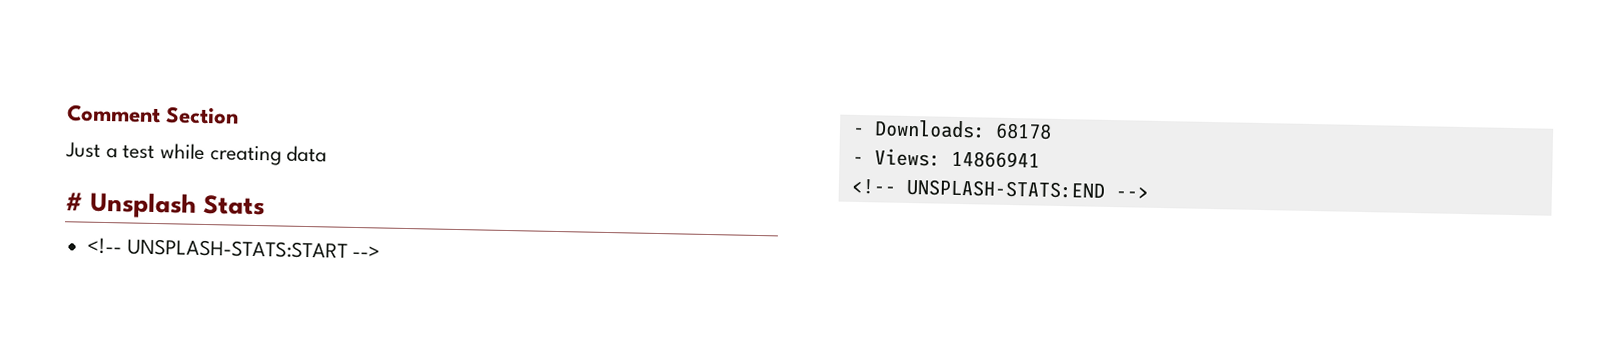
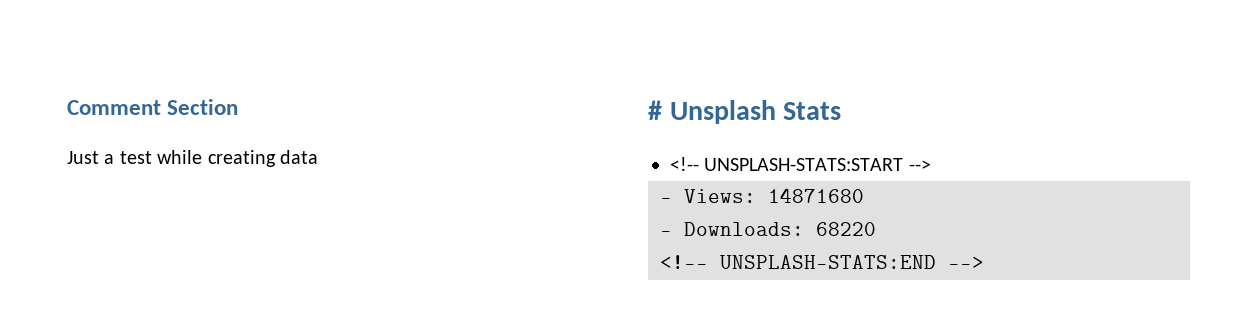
[873,119,1052,140] [851,148,1040,169] Downloads: 68178 // - Views: 14866941 -> [684,188,864,203] [660,222,876,236] Views: 14871680 // - Downloads: 68220

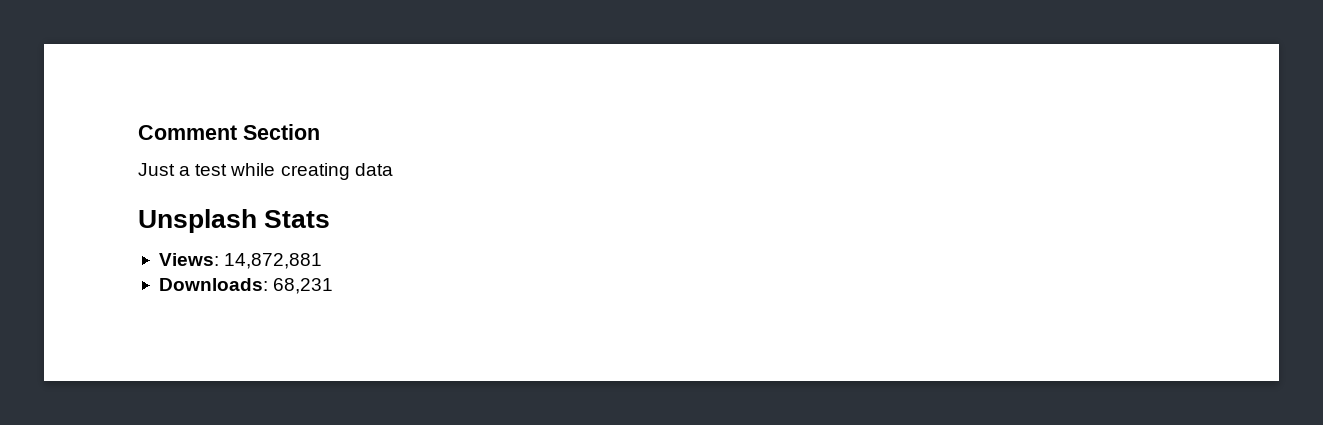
[648,100,662,120] # -> (393, 169) none
[670,157,931,171] [660,188,864,203] [660,222,876,236] [660,255,984,269] <!-- UNSPLASH-STATS:START --> // - Views: 14871680 // - Downloads: 68220 // <!-- UNSPLASH-STATS:END --> -> [158,253,323,269] [158,278,334,294] Views: 14,872,881 // Downloads: 68,231

